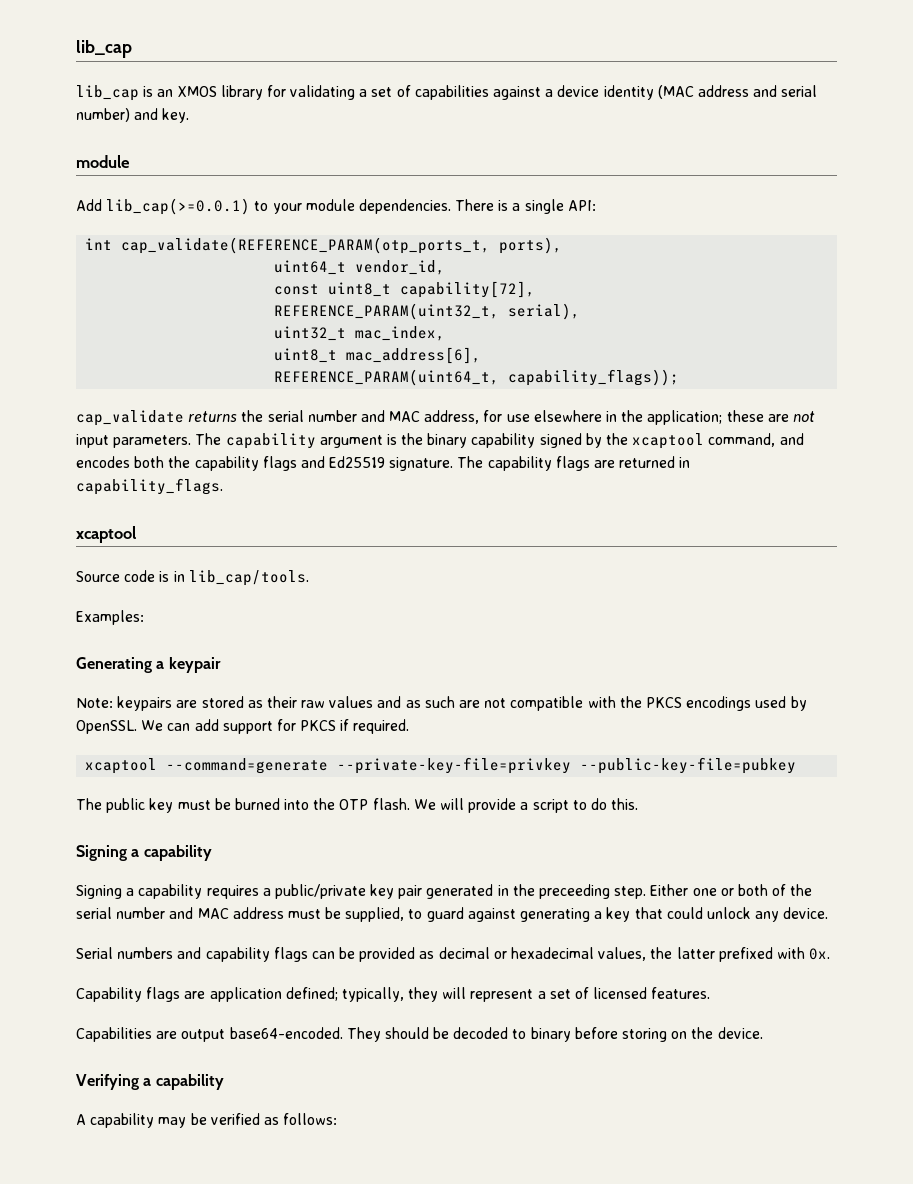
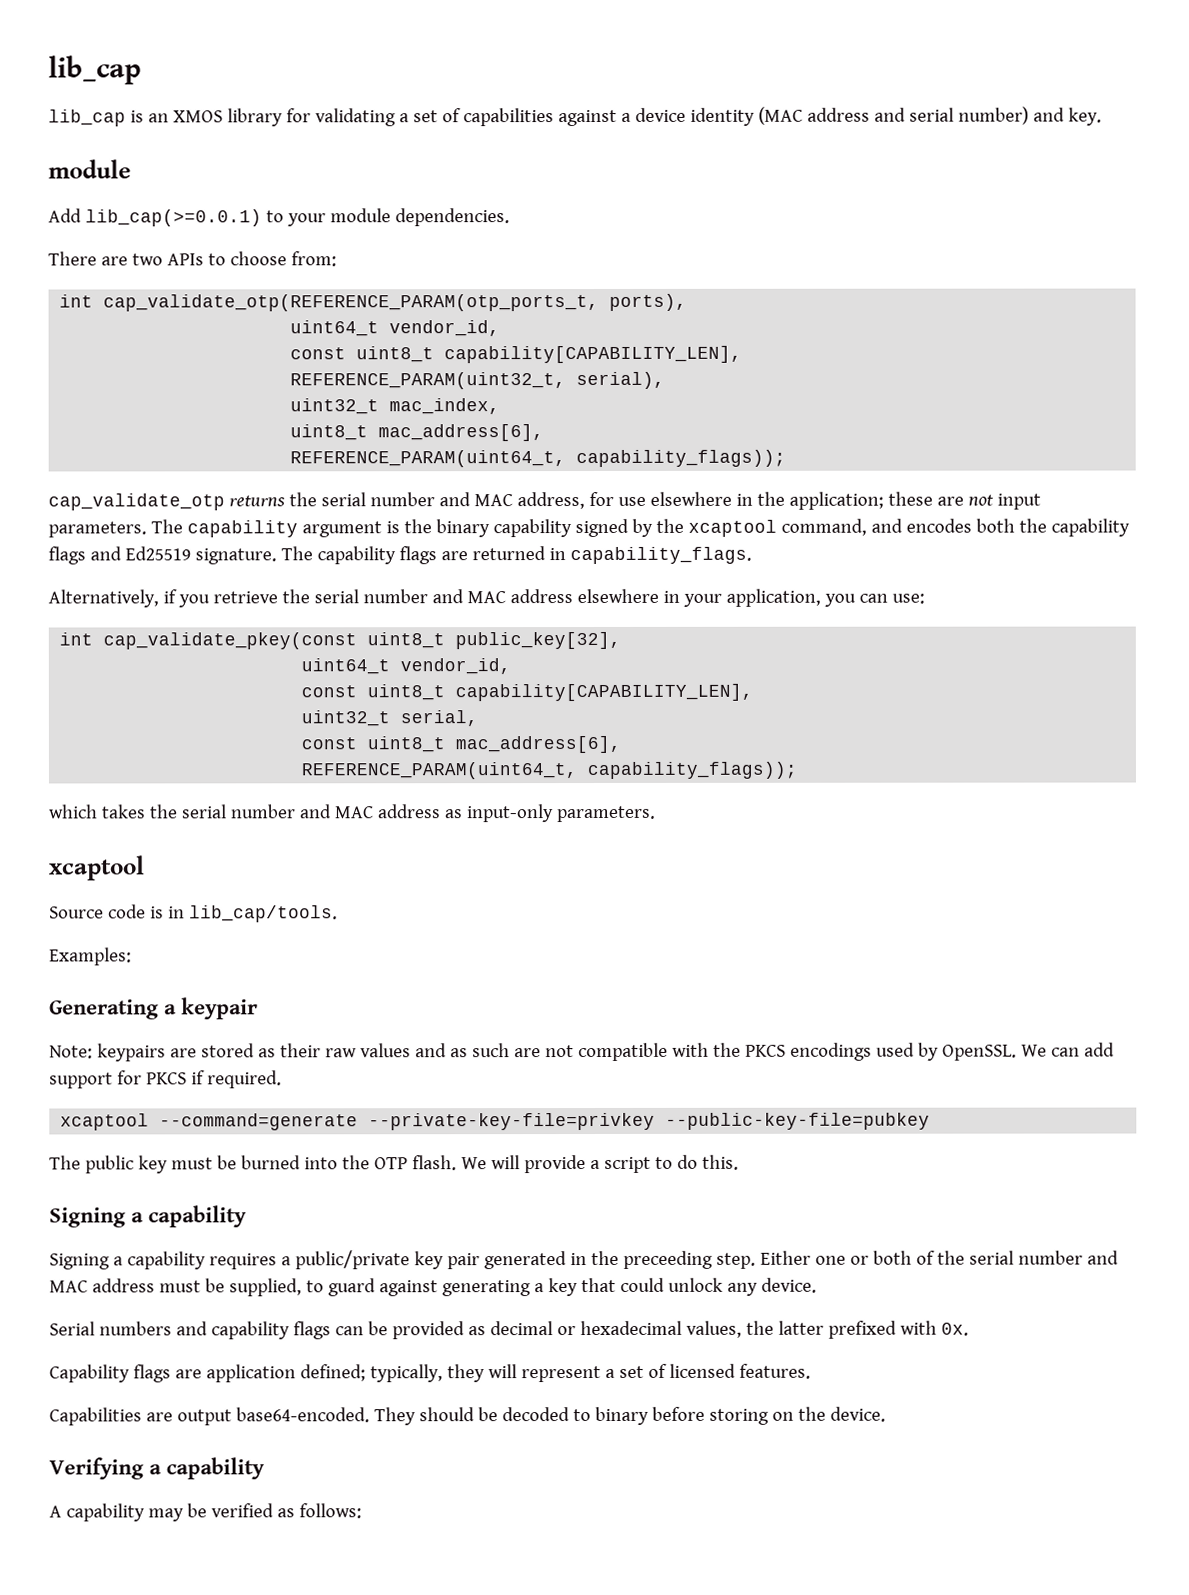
[455,199,596,214] [85,237,491,254] There is a single API: // int cap_validate(REFERENCE_PARAM(otp_ports_t, -> [48,251,337,267] [59,293,600,312] // There are two APIs to choose from: // int cap_validate_otp(REFERENCE_PARAM(otp_ports_t,
[400,281,536,298] capability[72], -> [444,345,743,364] capability[CAPABILITY_LEN],
[76,410,184,426] cap_validate -> [48,493,225,511] cap_validate_otp
(223, 486) none -> [48,588,925,608] [59,631,622,650] [301,658,512,675] [301,683,754,702] [301,710,479,727] [301,735,622,754] [301,761,798,780] [49,804,656,823] // Alternatively, if you retrieve the serial number and MAC address elsewhere in your application, you can use: // int cap_validate_pkey(const uint8_t public_key[32], // uint64_t vendor_id, // const uint8_t capability[CAPABILITY_LEN], // uint32_t serial, // const uint8_t mac_address[6], // REFERENCE_PARAM(uint64_t, capability_flags)); // which takes the serial number and MAC address as input-only parameters.

